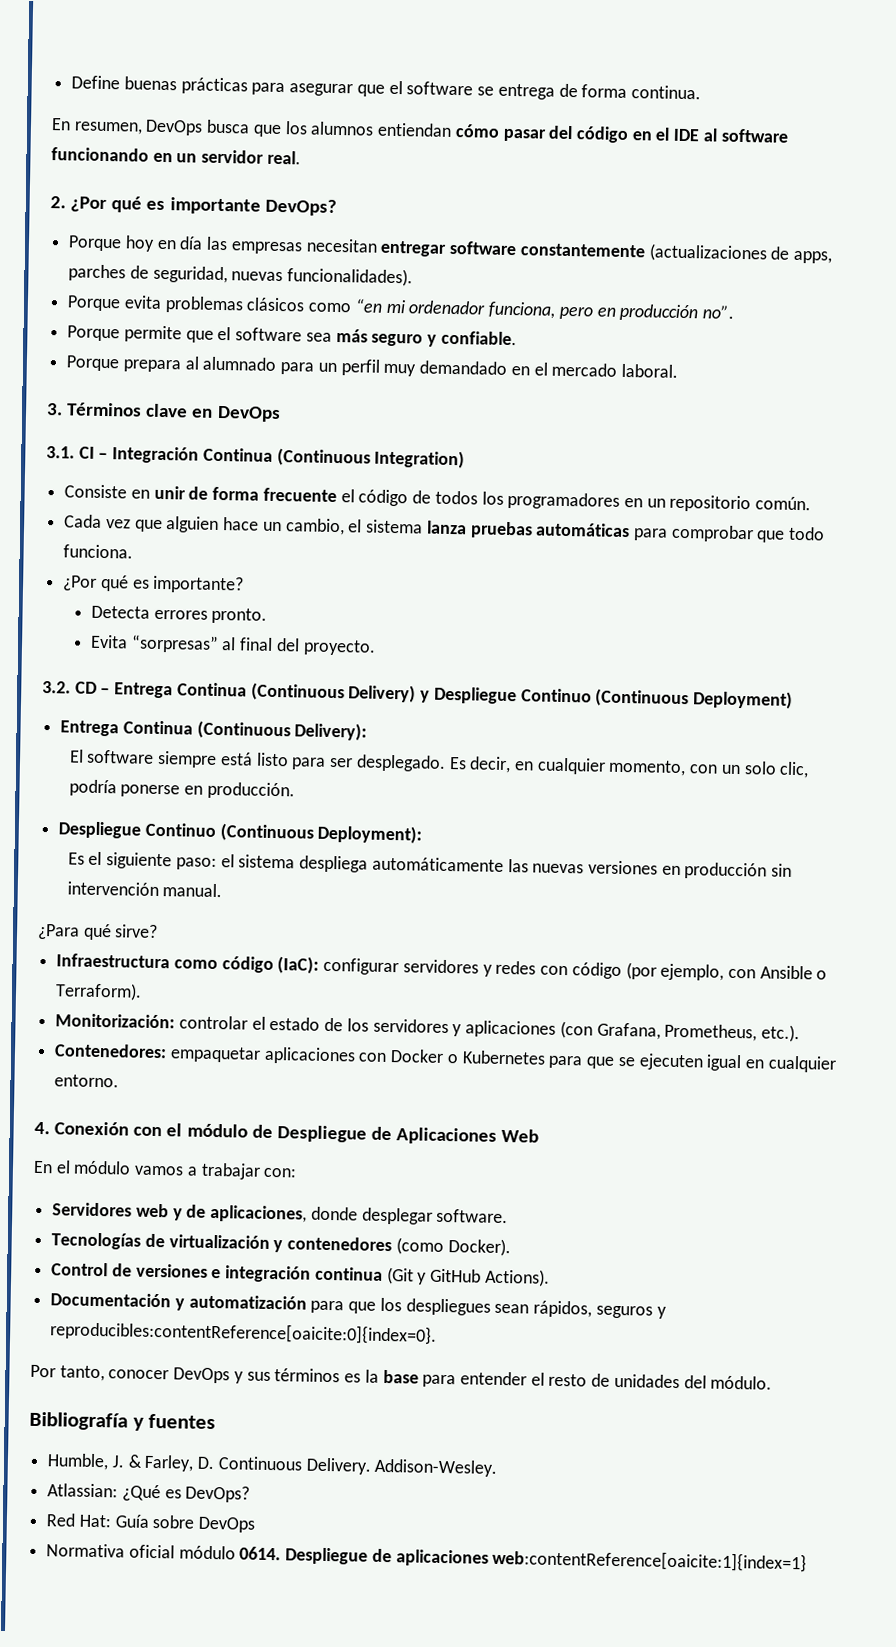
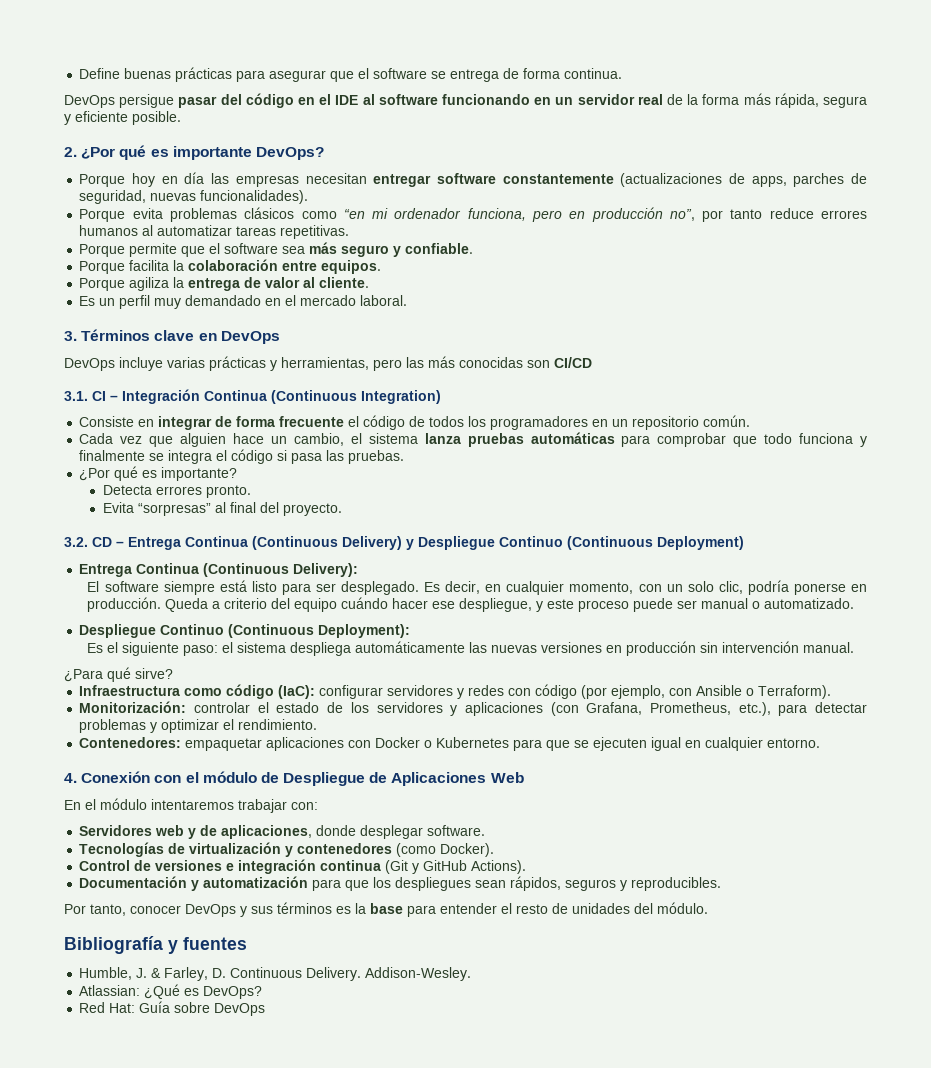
[51,118,500,138] En resumen, DevOps busca que los alumnos entiendan cómo -> [64,94,175,108] DevOps persigue
[266,150,301,165] real. -> [637,93,868,108] [64,111,181,125] real de la forma más rápida, segura y eficiente posible.
[701,305,734,319] no”. -> [669,208,868,222] [79,225,350,239] no”, por tanto reduce errores humanos al automatizar tareas repetitivas.
[122,356,315,375] prepara al alumnado para -> [129,259,382,274] [79,277,370,291] [79,296,96,306] facilita la colaboración entre equipos. // Porque agiliza la entrega de valor al cliente. // Es
(281, 414) none -> [64,356,592,371] // DevOps incluye varias prácticas y herramientas, pero las más conocidas son CI/CD
[153,485,186,500] unir -> [158,416,213,430] integrar
[63,544,134,559] funciona. -> [799,433,867,447] [79,449,405,464] funciona y finalmente se integra el código si pasa las pruebas.
(295, 790) none -> [165,597,855,612] Queda a criterio del equipo cuándo hacer ese despliegue, y este proceso puede ser manual o automatizado.
[760,1024,800,1043] etc.). -> [738,702,868,716] [79,719,318,733] etc.), para detectar problemas y optimizar el rendimiento.
[134,1165,198,1176] vamos a -> [151,799,234,810] intentaremos
[50,1320,438,1345] reproducibles:contentReference[oaicite:0]{index=0}. -> [631,877,722,891] reproducibles.
[46,1543,808,1573] // Normativa oficial módulo 0614. Despliegue de aplicaciones web:contentReference[oaicite:1]{index=1} -> (266, 1009) none

